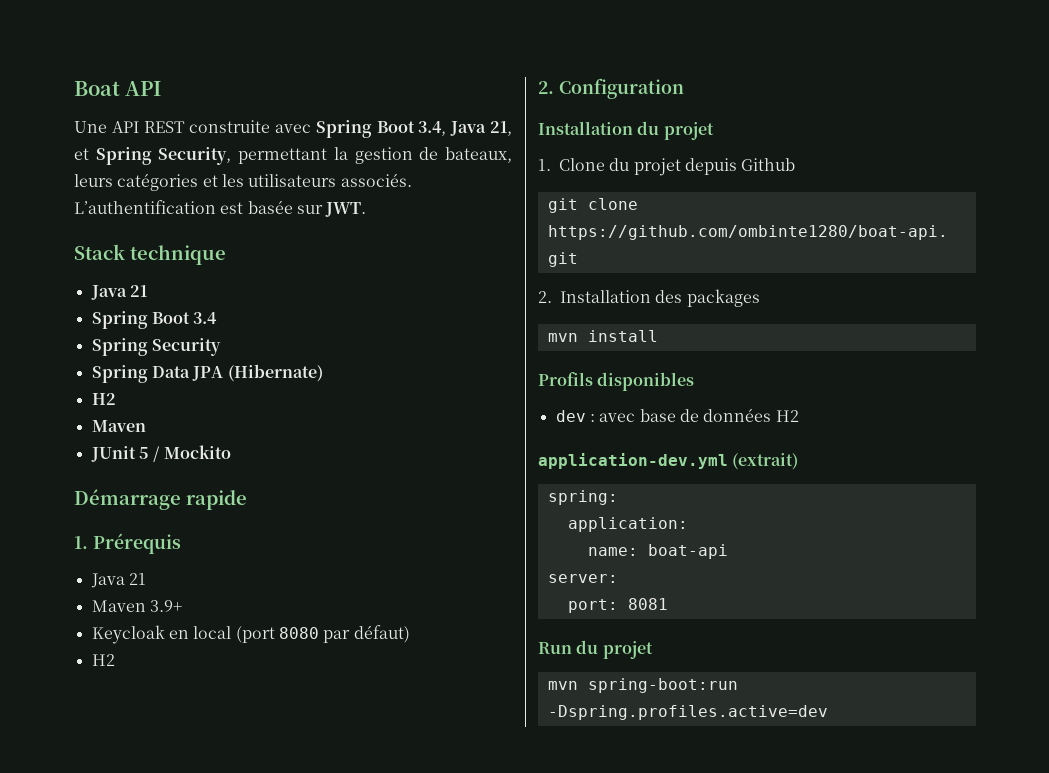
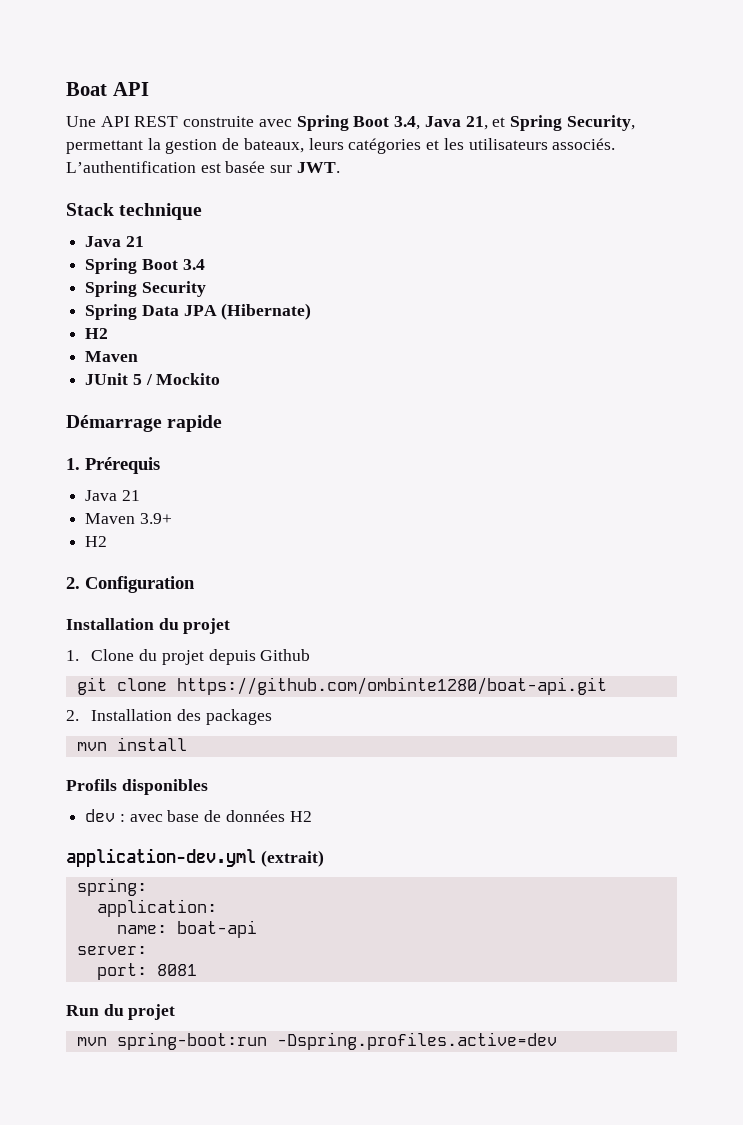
[91,625,410,644] // Keycloak en local (port 8080 par défaut) -> (172, 518) none

